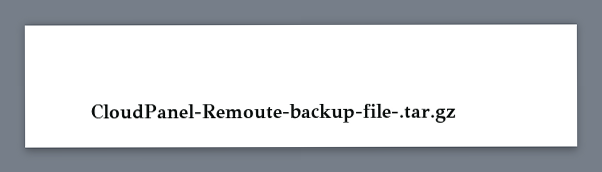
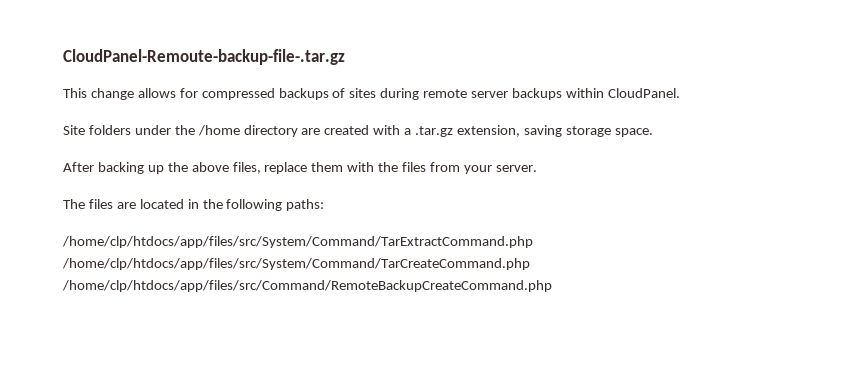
(456, 113) none -> [63,88,680,100] [63,125,653,137] [63,162,537,174] [63,199,325,211] [62,236,533,248] [62,258,530,270] [62,280,552,292] // This change allows for compressed backups of sites during remote server backups within CloudPanel. // Site folders under the /home directory are created with a .tar.gz extension, saving storage space. // After backing up the above files, replace them with the files from your server. // The files are located in the following paths: // /home/clp/htdocs/app/files/src/System/Command/TarExtractCommand.php /home/clp/htdocs/app/files/src/System/Command/TarCreateCommand.php /home/clp/htdocs/app/files/src/Command/RemoteBackupCreateCommand.php

